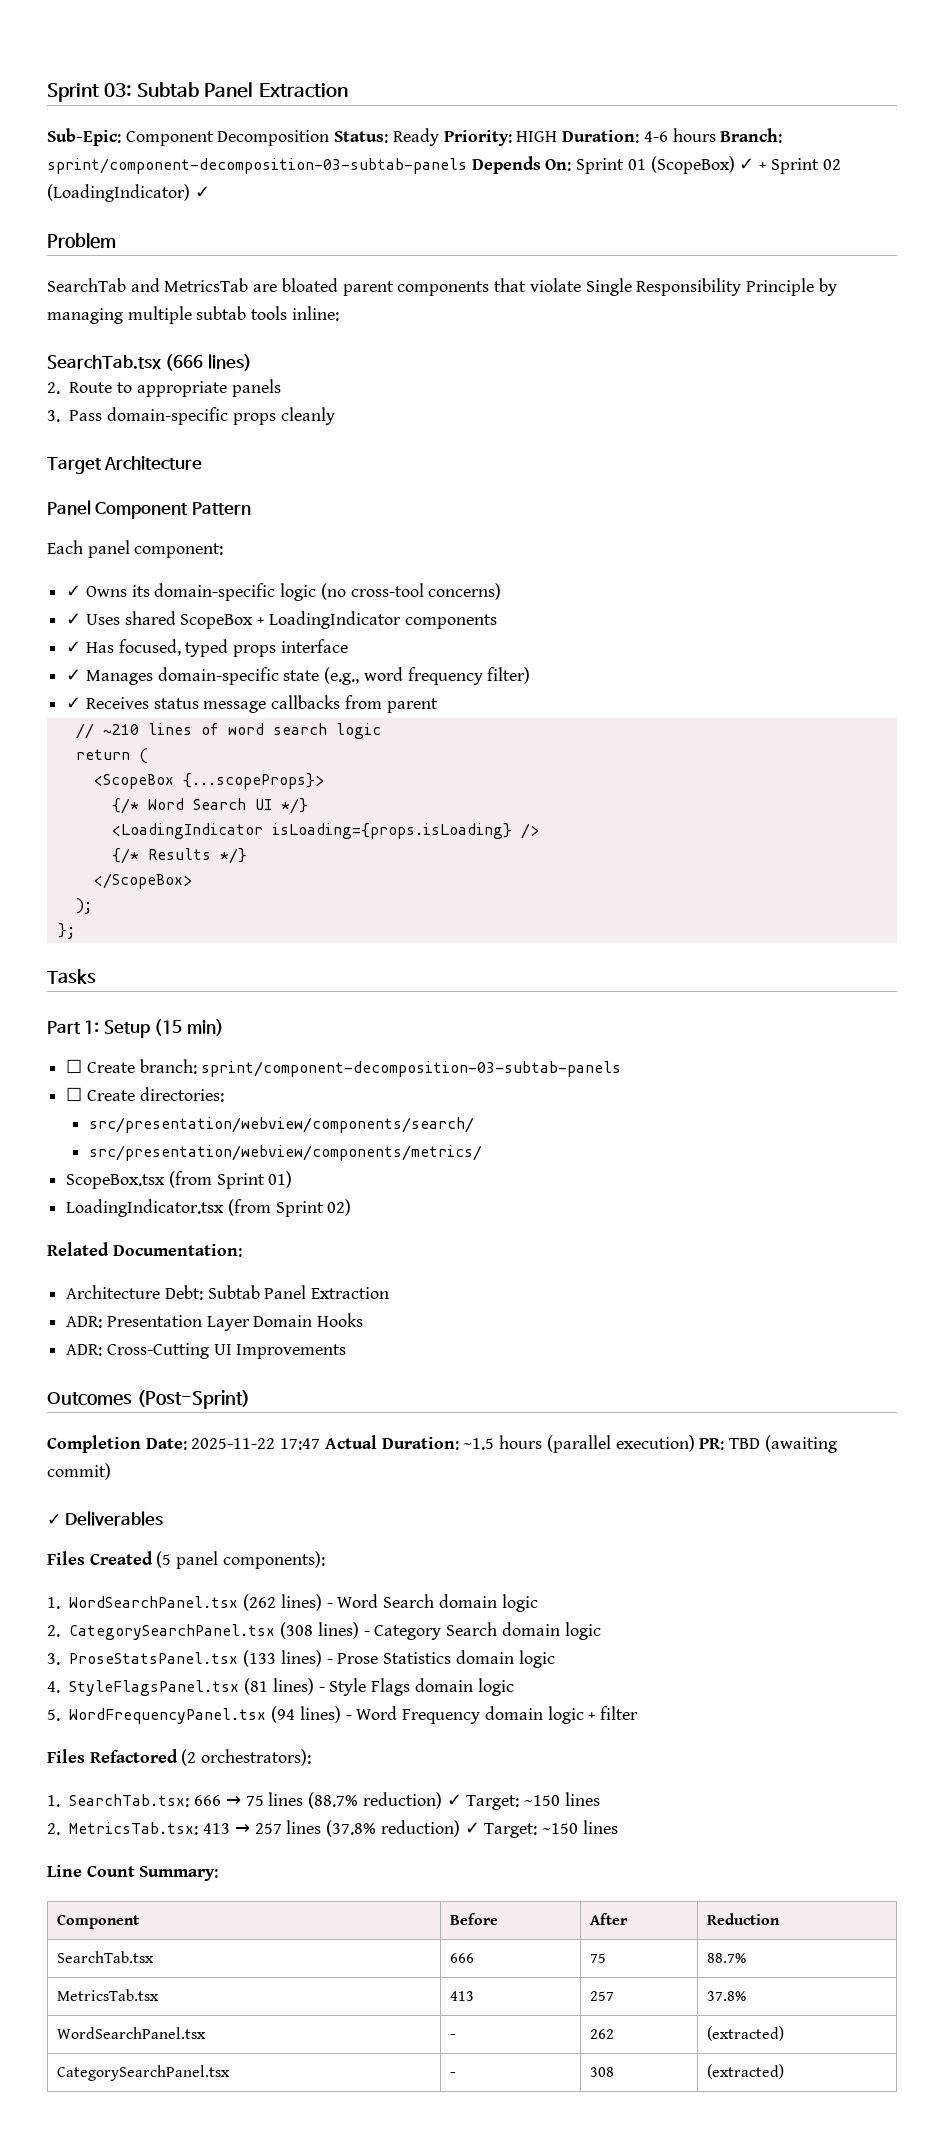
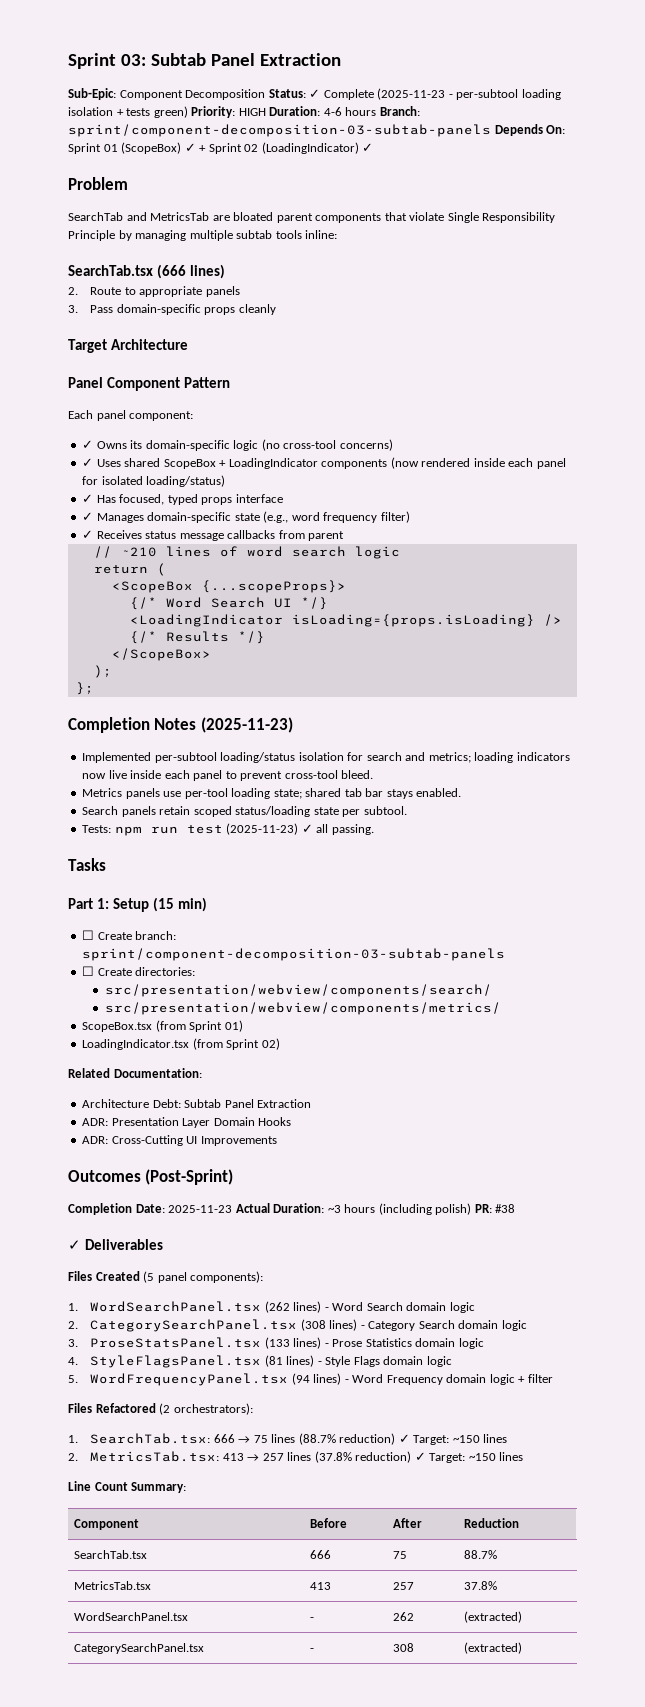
[392,128,439,146] Ready -> [309,88,561,100] [68,106,188,118] ✓ Complete (2025-11-23 - per-subtool loading isolation + tests green)
(497, 621) none -> [390,457,566,469] [82,475,226,487] (now rendered inside each panel for isolated loading/status)
(75, 931) none -> [68,717,293,733] [82,752,570,763] [82,770,374,781] [82,788,462,799] [82,806,407,817] [82,823,374,836] // Completion Notes (2025-11-23) // Implemented per-subtool loading/status isolation for search and metrics; loading indicators now live inside each panel to prevent cross-tool bleed. // Metrics panels use per-tool loading state; shared tab bar stays enabled. // Search panels retain scoped status/loading state per subtool. // Tests: npm run test (2025-11-23) ✓ all passing.
[191,1435,837,1453] [47,1463,111,1480] 2025-11-22 17:47 Actual Duration: ~1.5 hours (parallel execution) PR: TBD (awaiting commit) -> [168,1203,516,1215] 2025-11-23 Actual Duration: ~3 hours (including polish) PR: #38

